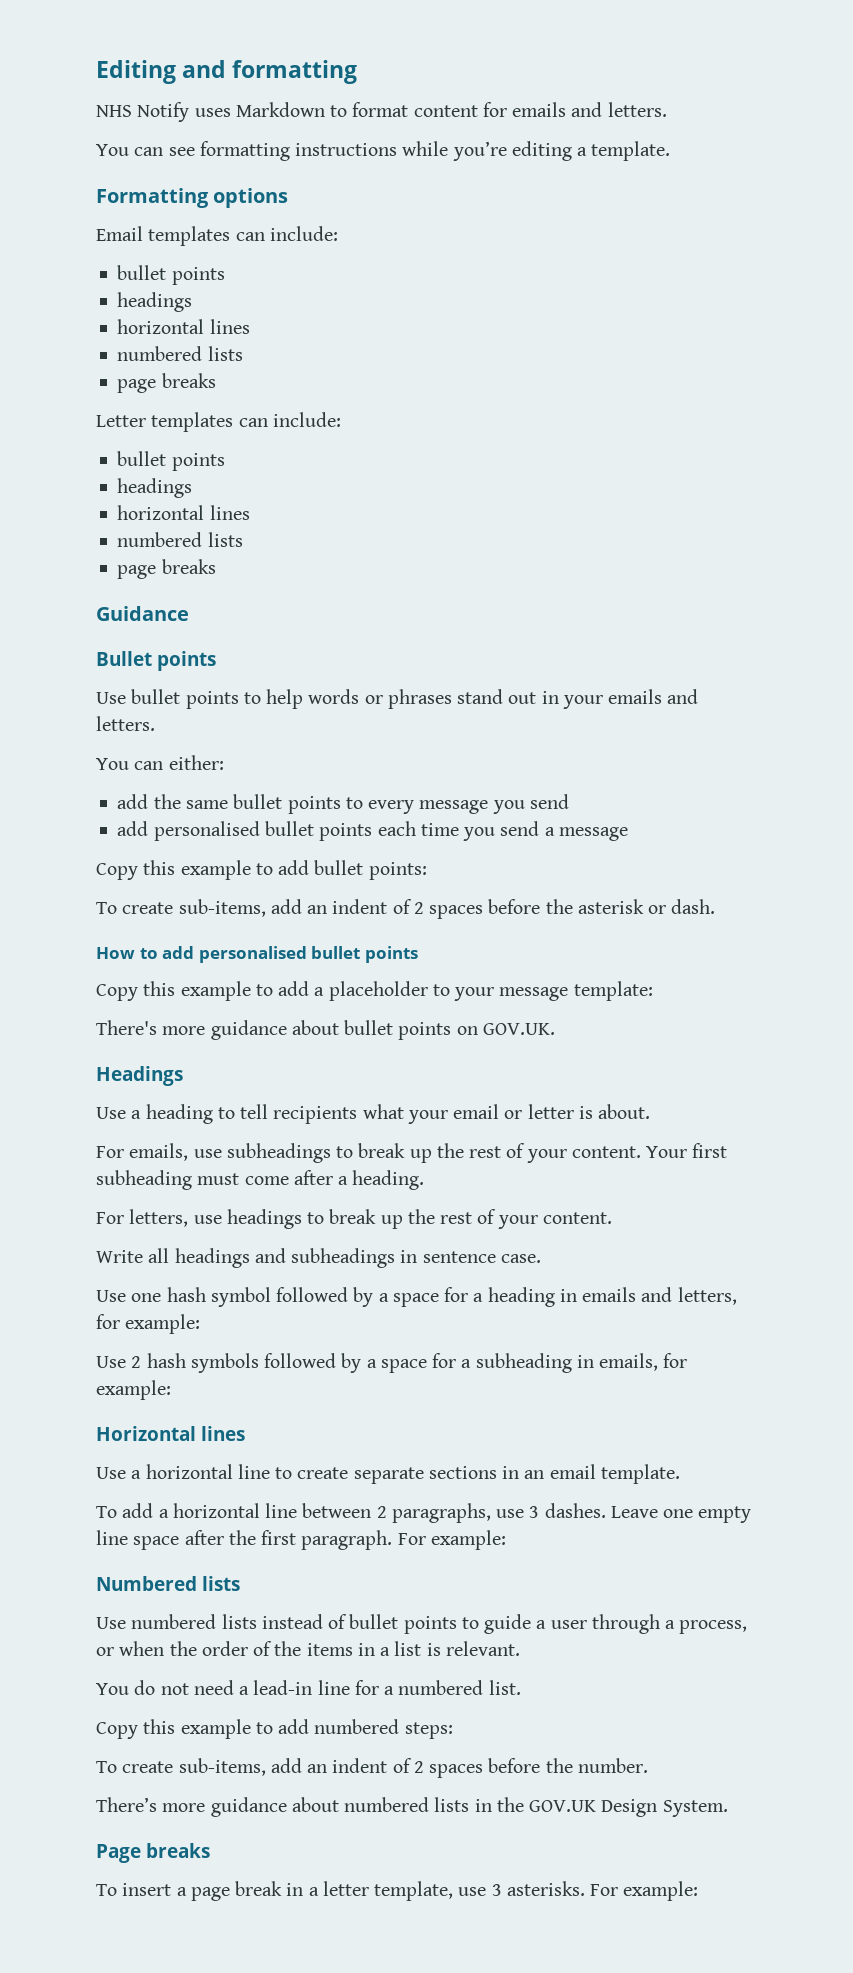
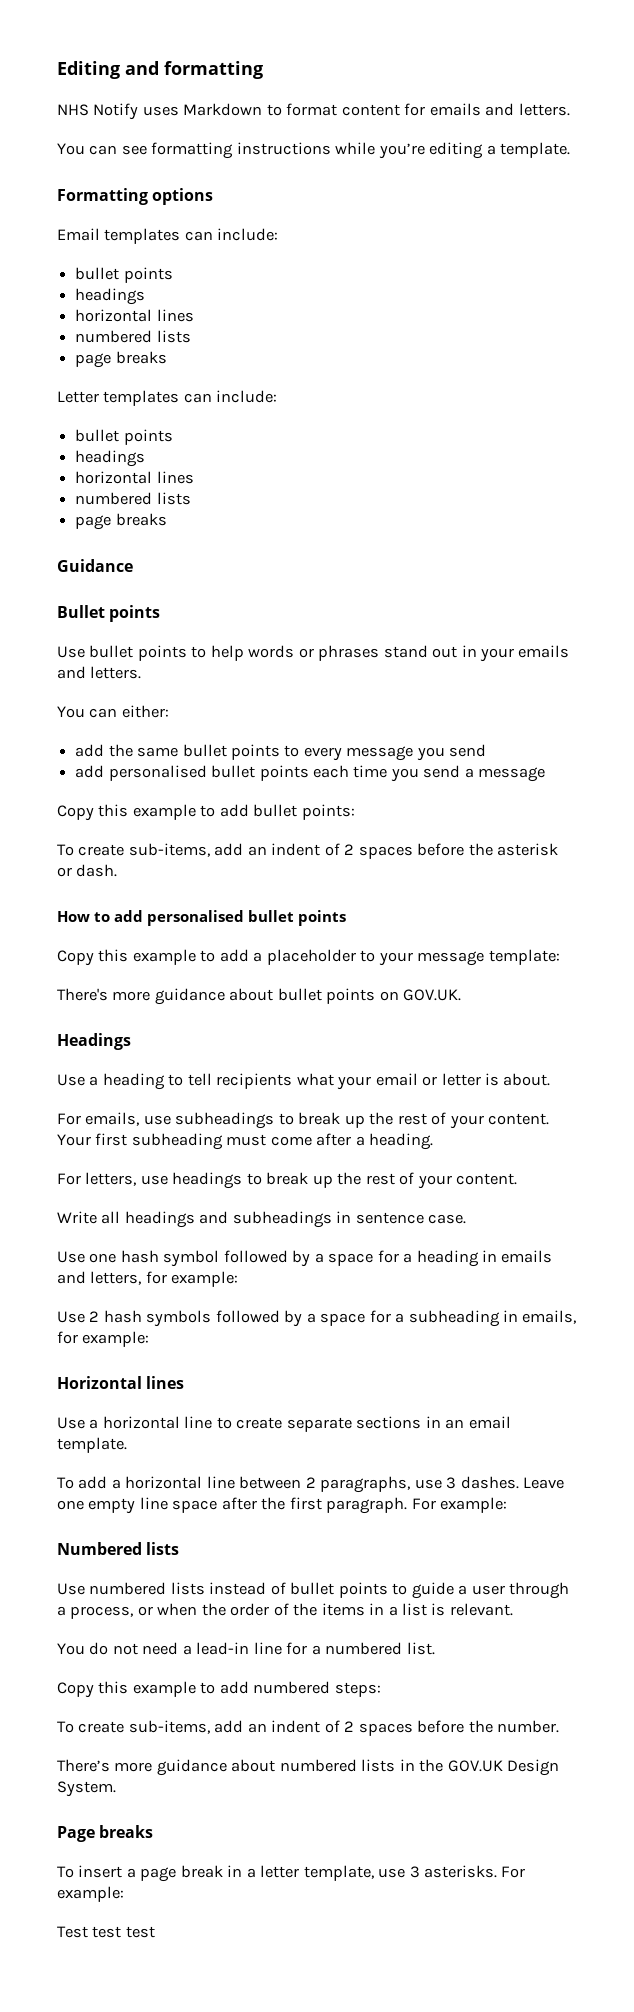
(699, 1891) none -> [57,1926,155,1938] // Test test test

